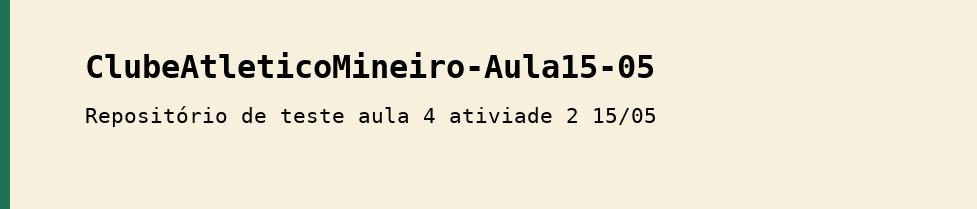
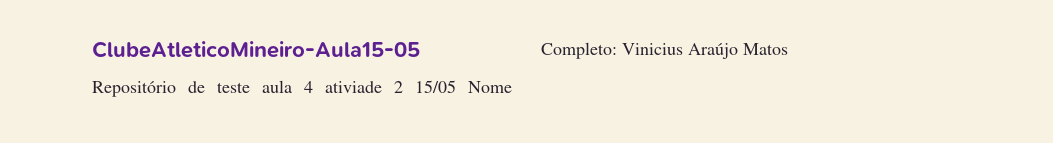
(657, 116) none -> [468,81,512,93] [541,42,788,59] Nome Completo: Vinicius Araújo Matos

